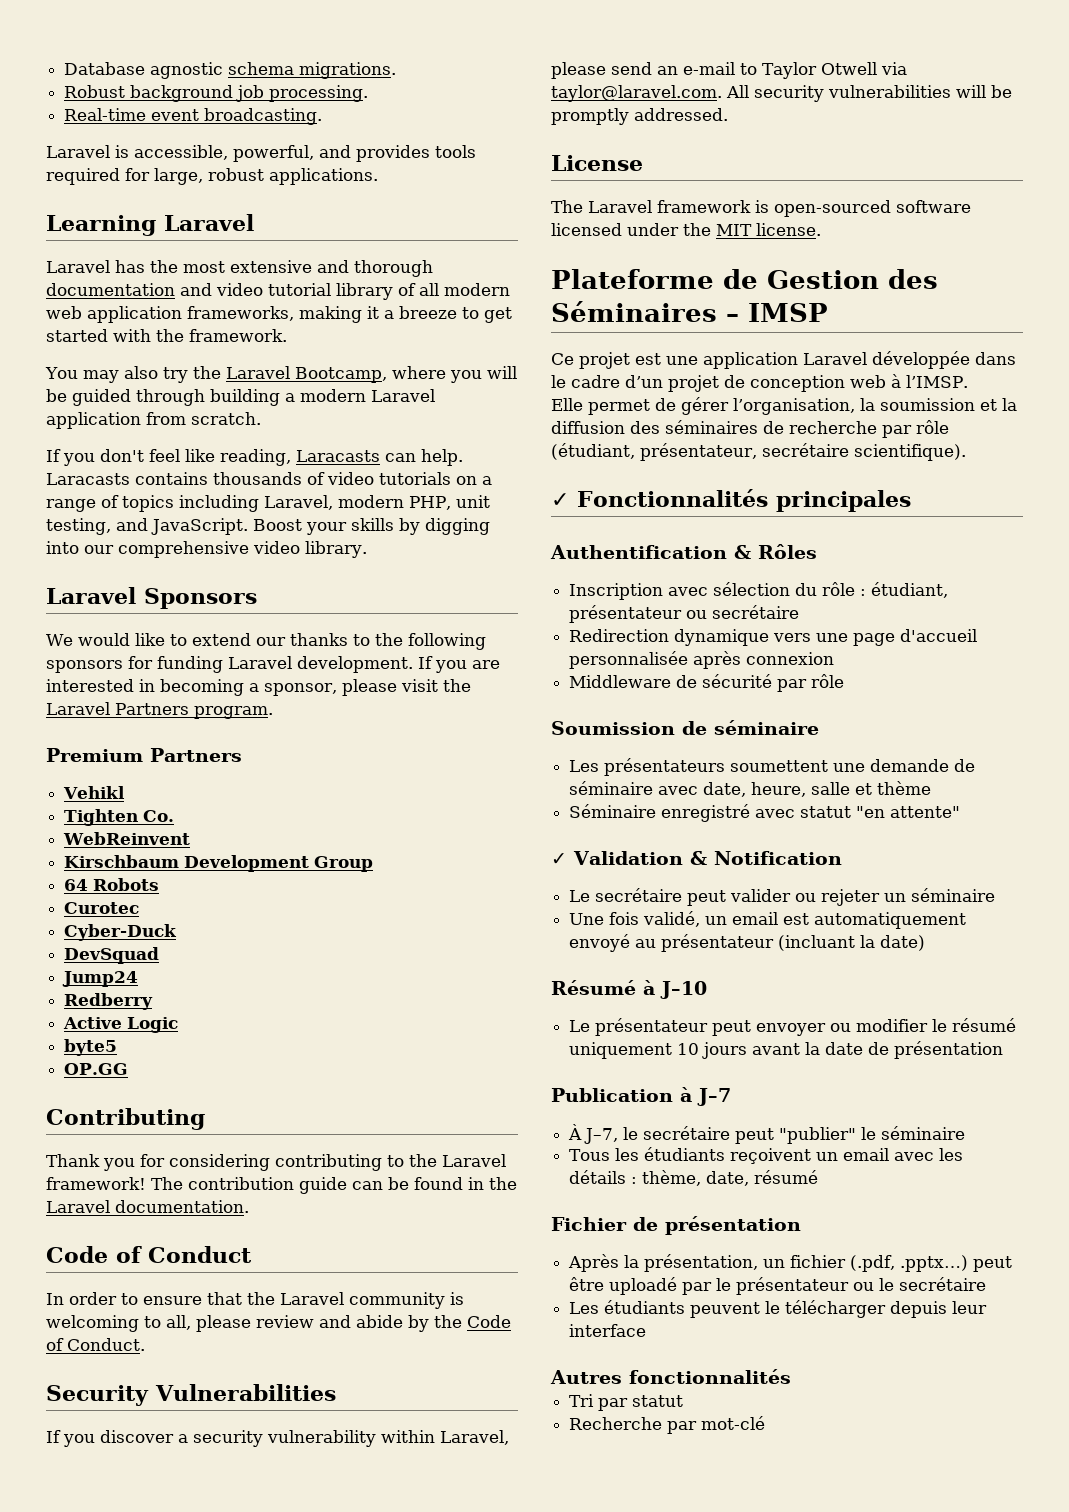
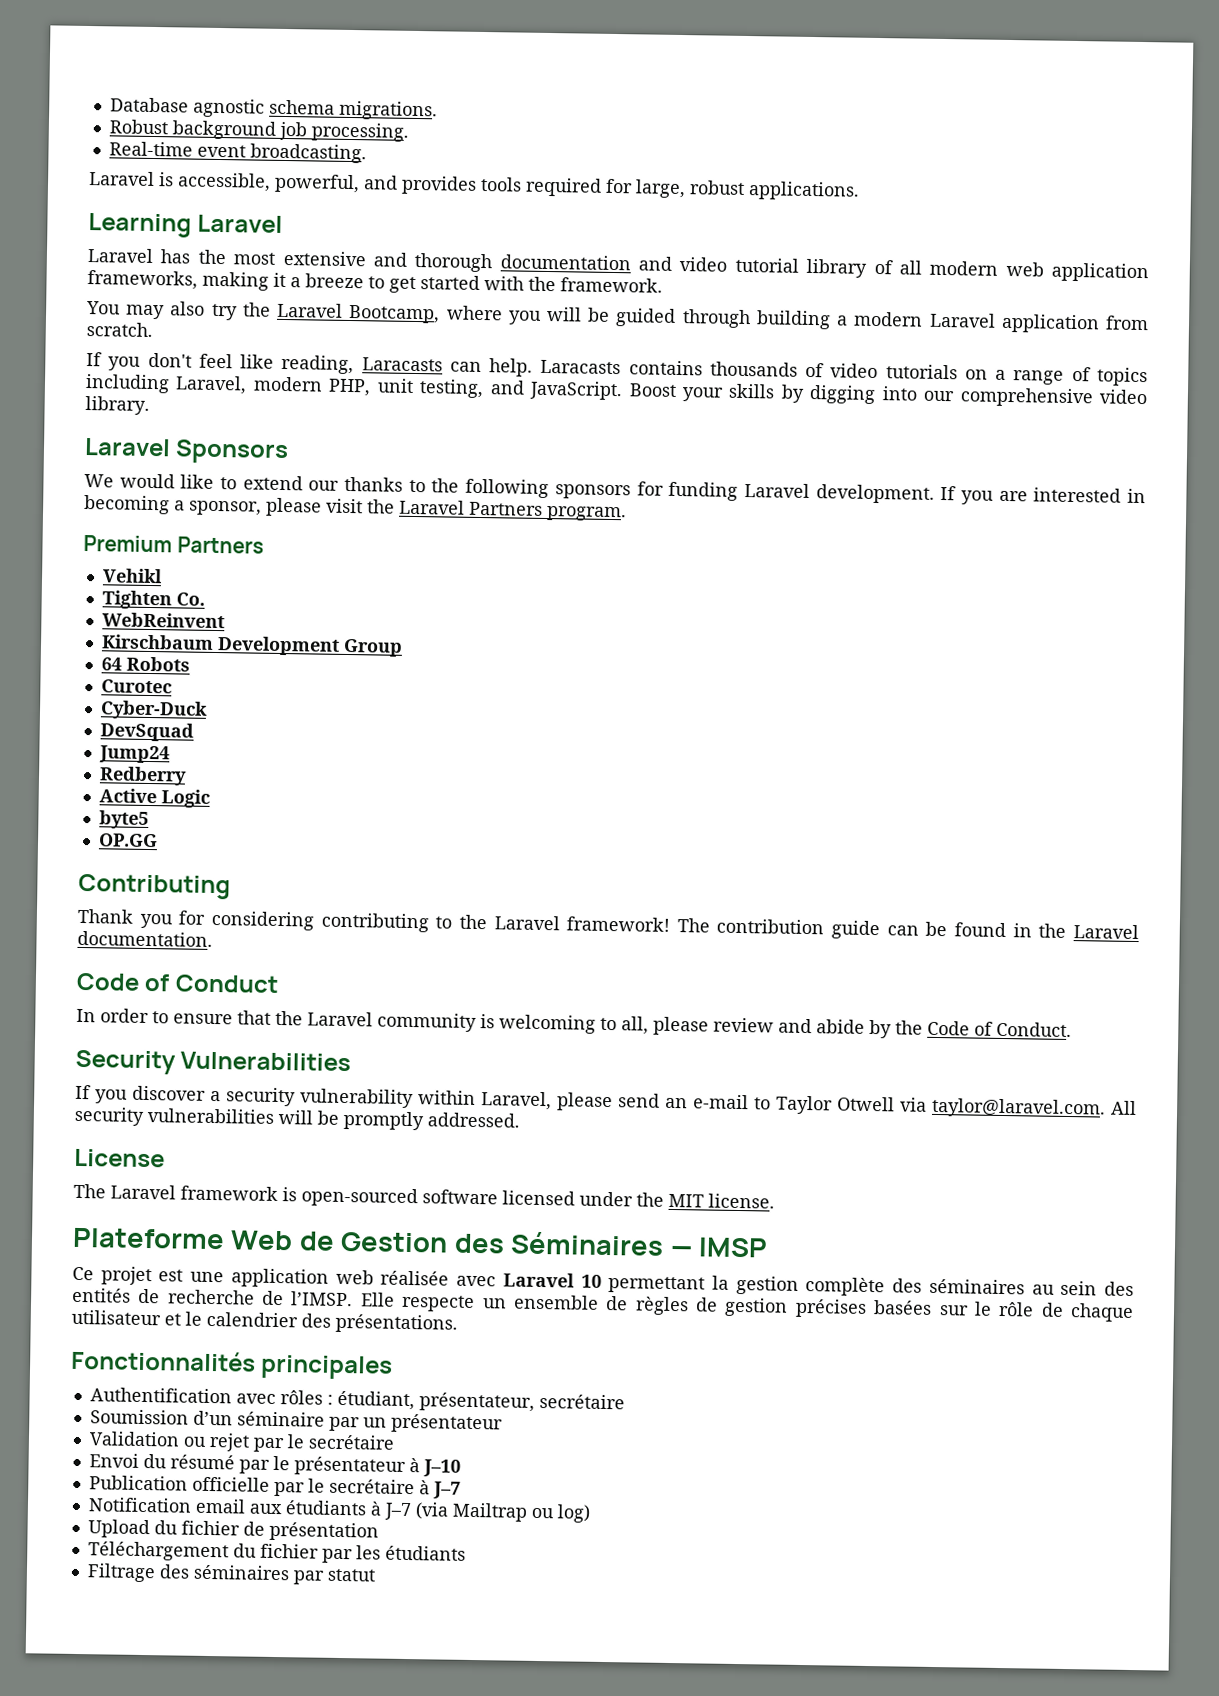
(714, 279) none -> [230,1230,294,1251] Web
[726,314,739,322] – -> [669,1244,692,1257] —
[803,351,1016,369] [551,374,968,392] [551,397,1017,415] [551,420,949,438] [551,443,966,461] [551,489,911,512] [550,544,817,559] [569,582,949,600] [569,605,800,623] [569,629,978,646] [569,651,835,669] [569,674,845,692] [551,720,819,735] [569,758,976,776] [569,781,932,797] [569,804,961,822] [551,851,842,865] [569,888,996,906] [569,911,967,929] [569,934,926,952] [551,980,707,999] [569,1018,1017,1036] [569,1041,1004,1059] [551,1087,731,1106] [568,1124,966,1144] [569,1147,964,1164] [569,1170,819,1186] [551,1216,801,1235] [568,1254,1013,1272] [569,1277,987,1295] [569,1300,988,1318] [569,1324,647,1337] [550,1369,791,1384] [569,1394,595,1407] Laravel développée dans le cadre d’un projet de conception web à l’IMSP. // Elle permet de gérer l’organisation, la soumission et la diffusion des séminaires de recherche par rôle (étudiant, présentateur, secrétaire scientifique). // ✓ Fonctionnalités principales // Authentification & Rôles // Inscription avec sélection du rôle : étudiant, présentateur ou secrétaire // Redirection dynamique vers une page d'accueil personnalisée après connexion // Middleware de sécurité par rôle // Soumission de séminaire // Les présentateurs soumettent une demande de séminaire avec date, heure, salle et thème // Séminaire enregistré avec statut "en attente" // ✓ Validation & Notification // Le secrétaire peut valider ou rejeter un séminaire // Une fois validé, un email est automatiquement envoyé au présentateur (incluant la date) // Résumé à J–10 // Le présentateur peut envoyer ou modifier le résumé uniquement 10 jours avant la date de présentation // Publication à J–7 // À J–7, le secrétaire peut "publier" le séminaire // Tous les étudiants reçoivent un email avec les détails : thème, date, résumé // Fichier de présentation // Après la présentation, un fichier (.pdf, .pptx…) peut être uploadé par le présentateur ou le secrétaire // Les étudiants peuvent le télécharger depuis leur interface // Autres fonctionnalités // Tri -> [335,1269,1134,1297] [72,1287,1134,1323] [71,1309,458,1334] [71,1349,394,1380] [89,1387,625,1412] [89,1409,503,1434] [88,1431,395,1453] [88,1453,461,1477] [88,1475,461,1499] [87,1497,591,1523] [87,1519,379,1542] [87,1541,466,1564] [86,1563,290,1583] web réalisée avec Laravel 10 permettant la gestion complète des séminaires au sein des entités de recherche de l’IMSP. Elle respecte un ensemble de règles de gestion précises basées sur le rôle de chaque utilisateur et le calendrier des présentations. // Fonctionnalités principales // Authentification avec rôles : étudiant, présentateur, secrétaire // Soumission d’un séminaire par un présentateur // Validation ou rejet par le secrétaire // Envoi du résumé par le présentateur à J–10 // Publication officielle par le secrétaire à J–7 // Notification email aux étudiants à J–7 (via Mailtrap ou log) // Upload du fichier de présentation // Téléchargement du fichier par les étudiants // Filtrage des séminaires
[569,1416,766,1434] // Recherche par mot-clé -> (376, 1575) none

